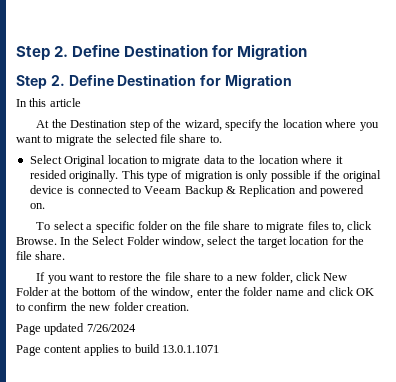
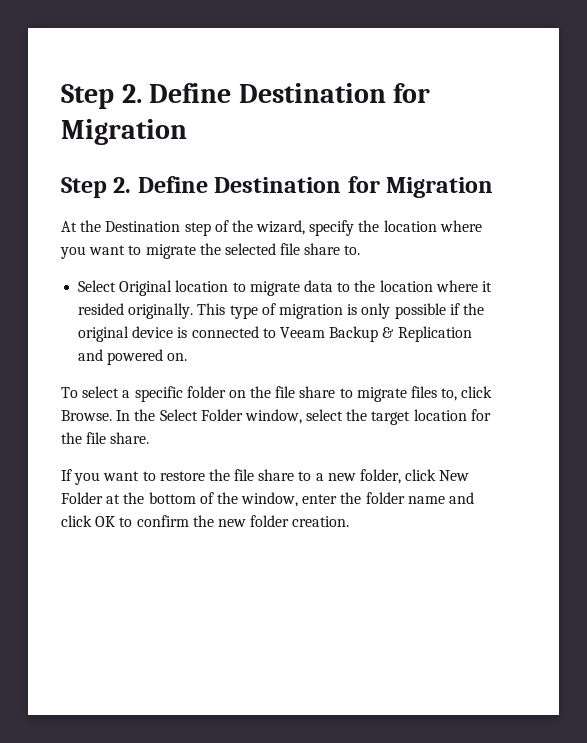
[16,98,81,107] // In this article -> (494, 187) none
[16,323,136,335] [16,344,219,356] // Page updated 7/26/2024 // Page content applies to build 13.0.1.1071 -> (350, 521) none

